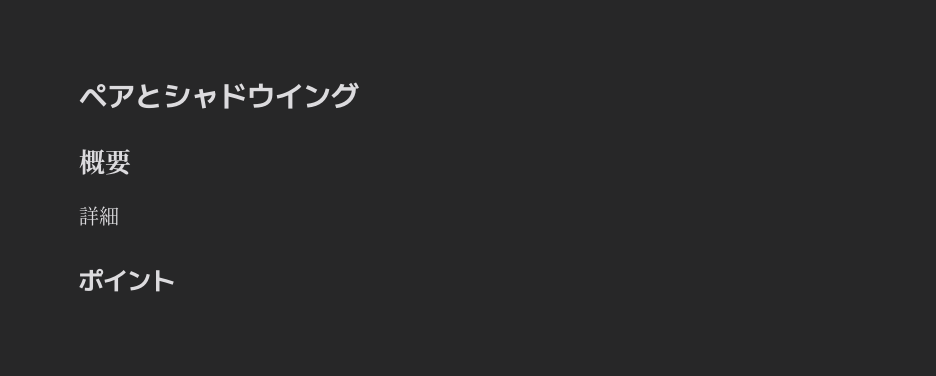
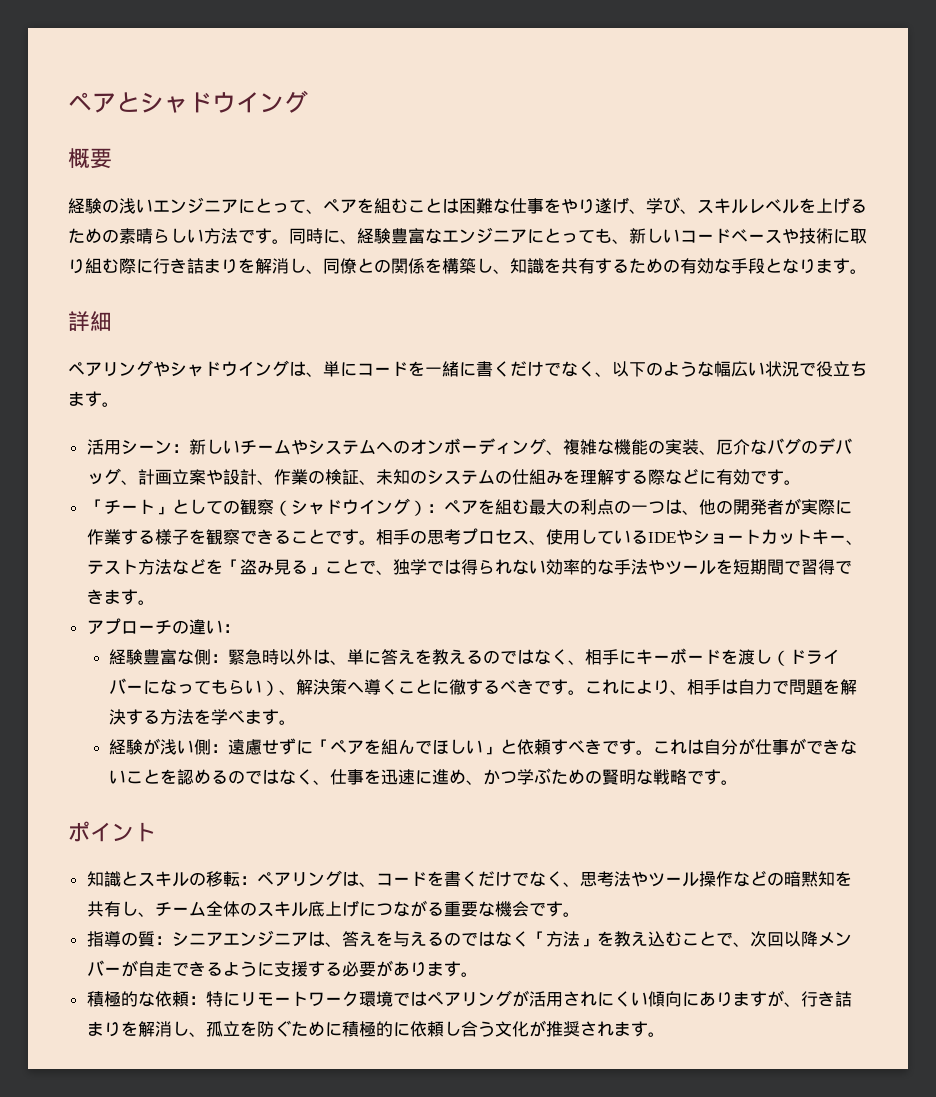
[79,206,119,226] [79,268,175,292] 詳細 // ポイント -> [68,197,867,214] [68,227,867,244] [68,258,867,274] [68,311,112,331] [68,360,867,377] [68,391,119,407] [86,438,852,455] [86,468,801,485] [86,498,852,516] [86,528,863,545] [86,558,852,575] [86,589,155,605] [86,618,240,635] [109,648,841,666] [109,678,858,696] [109,709,297,725] [109,738,858,755] [109,768,739,785] [68,821,156,842] [86,870,852,887] [86,900,580,917] [86,930,852,947] [86,960,478,977] [86,990,852,1007] [86,1020,665,1037] 経験の浅いエンジニアにとって、ペアを組むことは困難な仕事をやり遂げ、学び、スキルレベルを上げるための素晴らしい方法です。同時に、経験豊富なエンジニアにとっても、新しいコードベースや技術に取り組む際に行き詰まりを解消し、同僚との関係を構築し、知識を共有するための有効な手段となります。 // 詳細 // ペアリングやシャドウイングは、単にコードを一緒に書くだけでなく、以下のような幅広い状況で役立ちます。 // 活用シーン：新しいチームやシステムへのオンボーディング、複雑な機能の実装、厄介なバグのデバッグ、計画立案や設計、作業の検証、未知のシステムの仕組みを理解する際などに有効です。 // 「チート」としての観察（シャドウイング）：ペアを組む最大の利点の一つは、他の開発者が実際に作業する様子を観察できることです。相手の思考プロセス、使用しているIDEやショートカットキー、テスト方法などを「盗み見る」ことで、独学では得られない効率的な手法やツールを短期間で習得できます。 // アプローチの違い： // 経験豊富な側：緊急時以外は、単に答えを教えるのではなく、相手にキーボードを渡し（ドライバーになってもらい）、解決策へ導くことに徹するべきです。これにより、相手は自力で問題を解決する方法を学べます。 // 経験が浅い側：遠慮せずに「ペアを組んでほしい」と依頼すべきです。これは自分が仕事ができないことを認めるのではなく、仕事を迅速に進め、かつ学ぶための賢明な戦略です。 // ポイント // 知識とスキルの移転：ペアリングは、コードを書くだけでなく、思考法やツール操作などの暗黙知を共有し、チーム全体のスキル底上げにつながる重要な機会です。 // 指導の質：シニアエンジニアは、答えを与えるのではなく「方法」を教え込むことで、次回以降メンバーが自走できるように支援する必要があります。 // 積極的な依頼：特にリモートワーク環境ではペアリングが活用されにくい傾向にありますが、行き詰まりを解消し、孤立を防ぐために積極的に依頼し合う文化が推奨されます。

